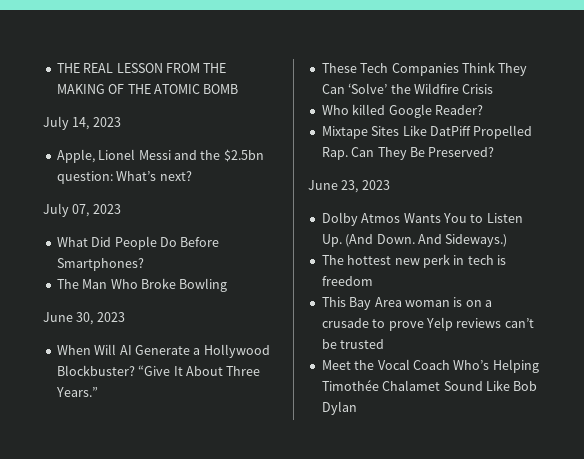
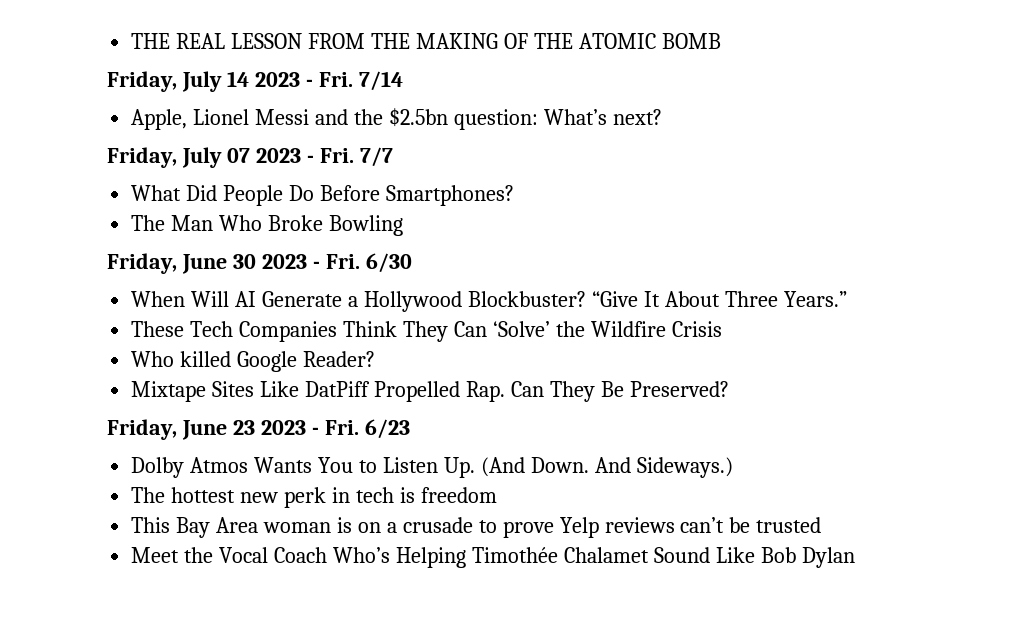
[43,116,121,130] July 14, 2023 -> [107,71,403,92] Friday, July 14 2023 - Fri. 7/14
[43,203,121,217] July 07, 2023 -> [107,147,393,168] Friday, July 07 2023 - Fri. 7/7
[43,312,125,325] June 30, 2023 -> [107,253,412,274] Friday, June 30 2023 - Fri. 6/30
[308,180,390,193] June 23, 2023 -> [107,419,410,440] Friday, June 23 2023 - Fri. 6/23

